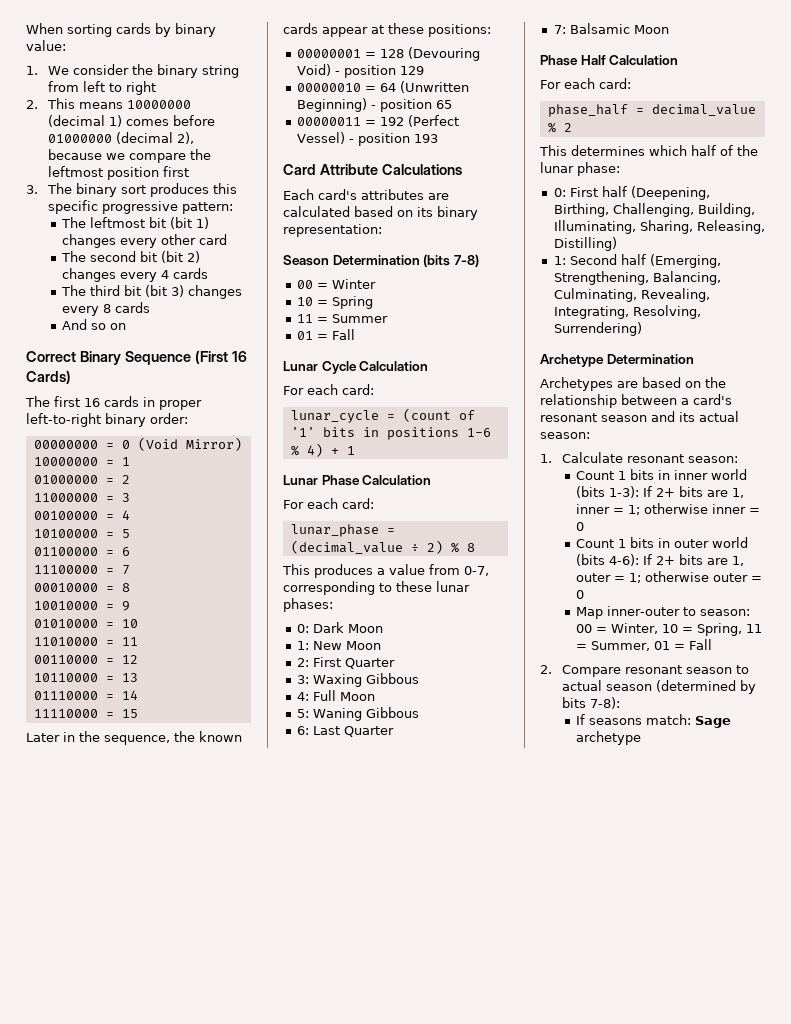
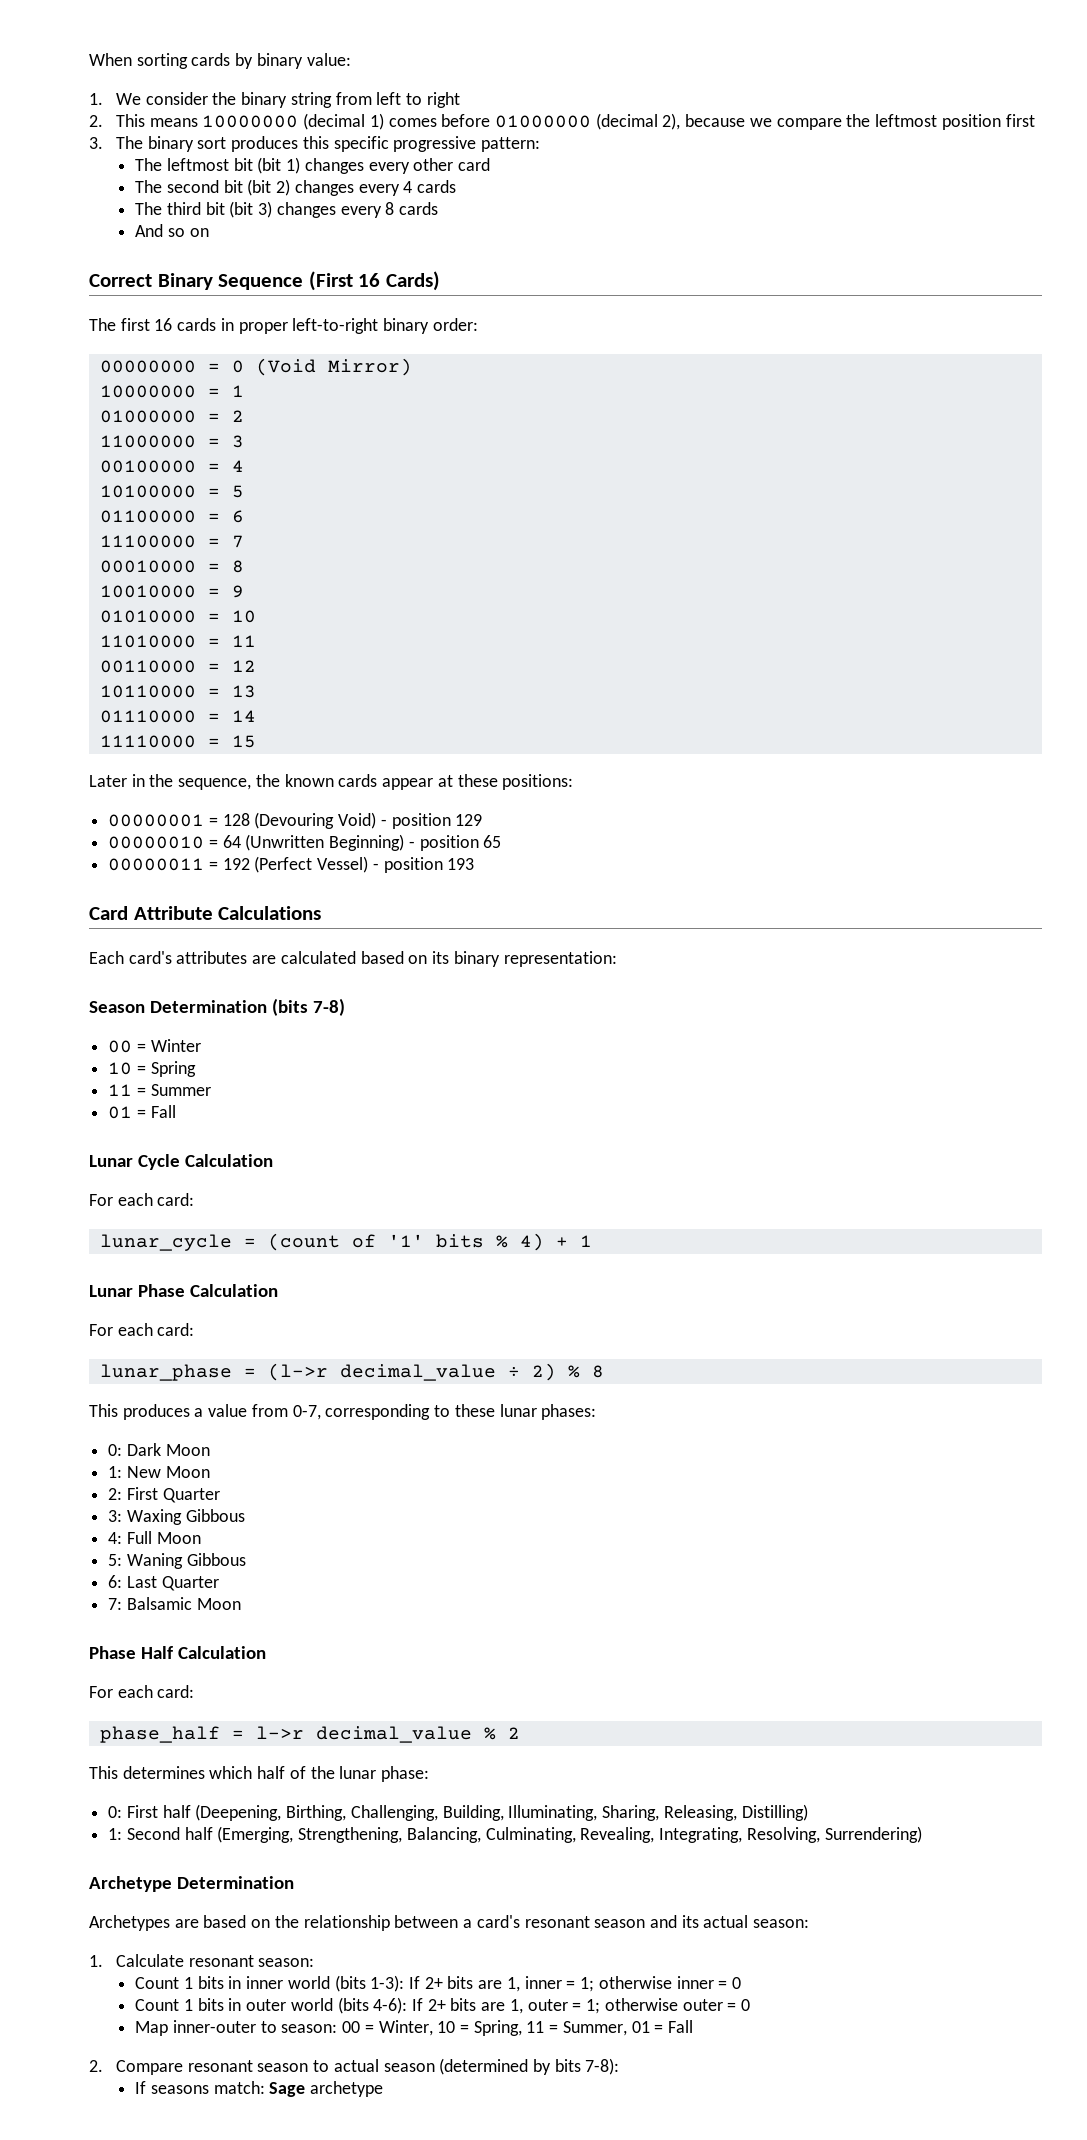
[362,427,491,440] in positions 1-6 -> (484, 1241) none
[290,540,403,554] (decimal_value -> [267,1363,496,1381] (l->r decimal_value
(644, 111) none -> [255,1726,304,1739] l->r

